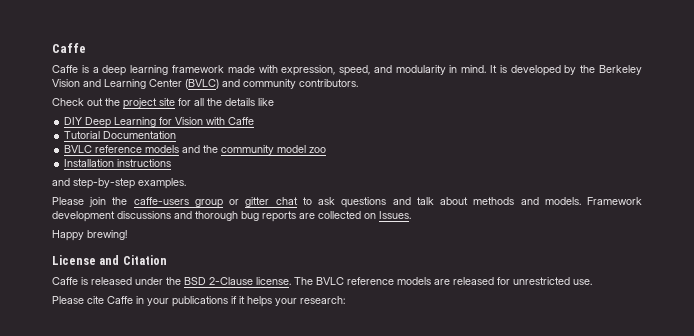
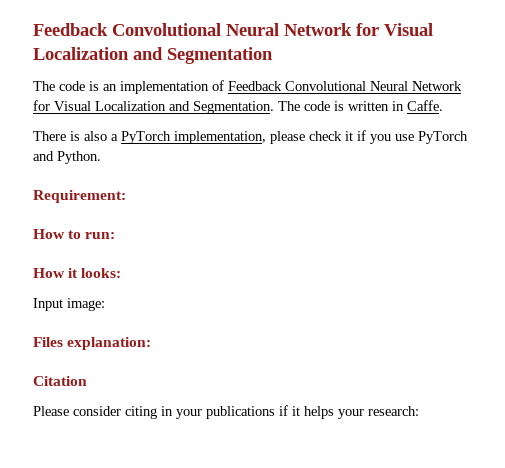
[52,43,86,53] [52,65,642,76] [52,79,358,89] [52,98,274,109] [64,117,255,128] [64,131,177,139] [64,145,327,155] [64,159,172,167] [52,178,186,189] [52,197,643,208] [52,211,411,222] [52,230,127,241] [52,255,167,265] [52,277,592,285] [52,296,133,304] Caffe // Caffe is a deep learning framework made with expression, speed, and modularity in mind. It is developed by the Berkeley Vision and Learning Center (BVLC) and community contributors. // Check out the project site for all the details like // DIY Deep Learning for Vision with Caffe // Tutorial Documentation // BVLC reference models and the community model zoo // Installation instructions // and step-by-step examples. // Please join the caffe-users group or gitter chat to ask questions and talk about methods and models. Framework development discussions and thorough bug reports are collected on Issues. // Happy brewing! // License and Citation // Caffe is released under the BSD 2-Clause license. The BVLC reference models are released for unrestricted use. // Please cite Caffe -> [33,23,433,36] [33,47,273,64] [33,80,462,94] [33,100,443,114] [33,130,468,144] [33,151,101,164] [33,190,126,203] [33,229,116,239] [33,268,122,278] [33,298,105,311] [33,337,152,350] [33,376,87,386] [33,406,157,419] Feedback Convolutional Neural Network for Visual Localization and Segmentation // The code is an implementation of Feedback Convolutional Neural Network for Visual Localization and Segmentation. The code is written in Caffe. // There is also a PyTorch implementation, please check it if you use PyTorch and Python. // Requirement: // How to run: // How it looks: // Input image: // Files explanation: // Citation // Please consider citing

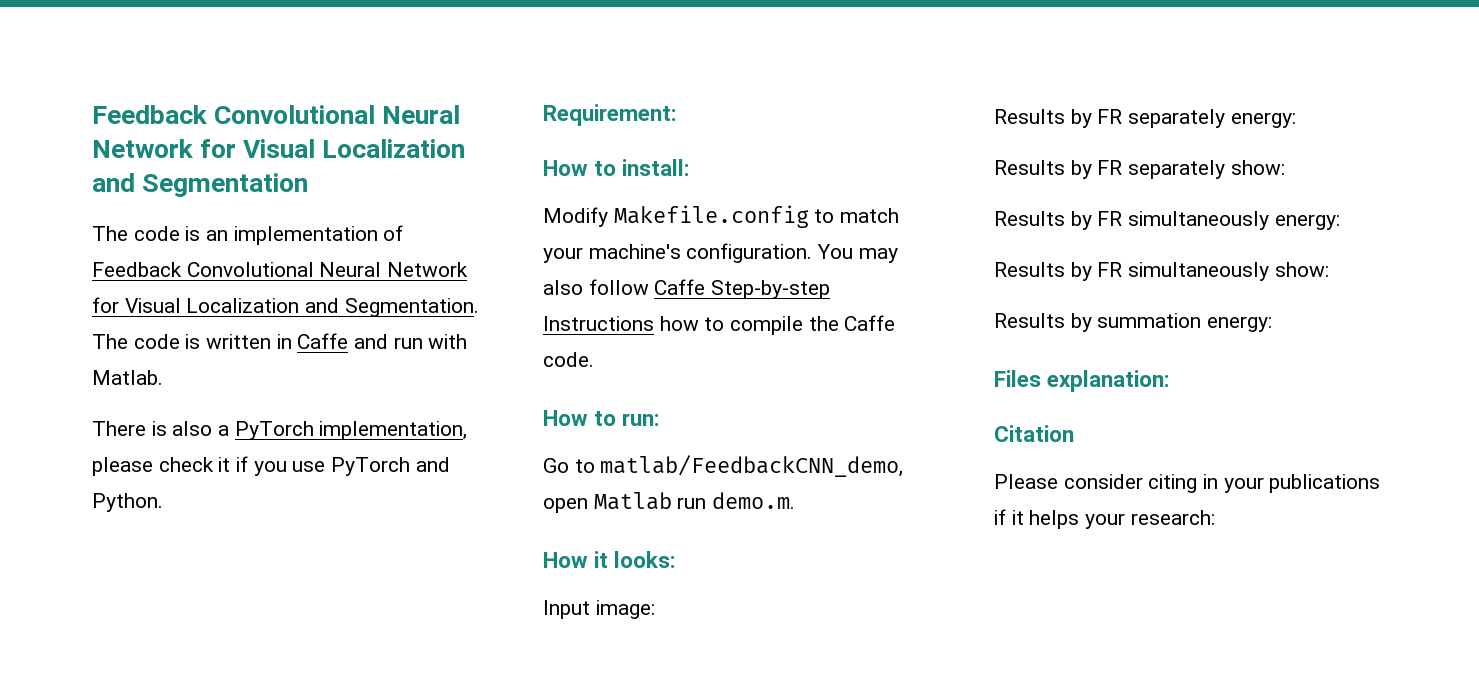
[407,100,443,111] Caffe. -> [297,333,468,349] [92,370,163,385] Caffe and run with Matlab.
[85,232,116,239] run: -> [622,159,691,176] [543,205,900,228] [543,243,898,263] [543,279,831,299] [543,315,896,335] [543,352,594,367] [543,410,661,426] [543,455,904,477] [543,492,796,513] install: // Modify Makefile.config to match your machine's configuration. You may also follow Caffe Step-by-step Instructions how to compile the Caffe code. // How to run: // Go to matlab/FeedbackCNN_demo, open Matlab run demo.m.
(105, 304) none -> [994,109,1296,128] [994,160,1285,179] [994,211,1340,230] [994,262,1329,281] [994,313,1273,332] // Results by FR separately energy: // Results by FR separately show: // Results by FR simultaneously energy: // Results by FR simultaneously show: // Results by summation energy:

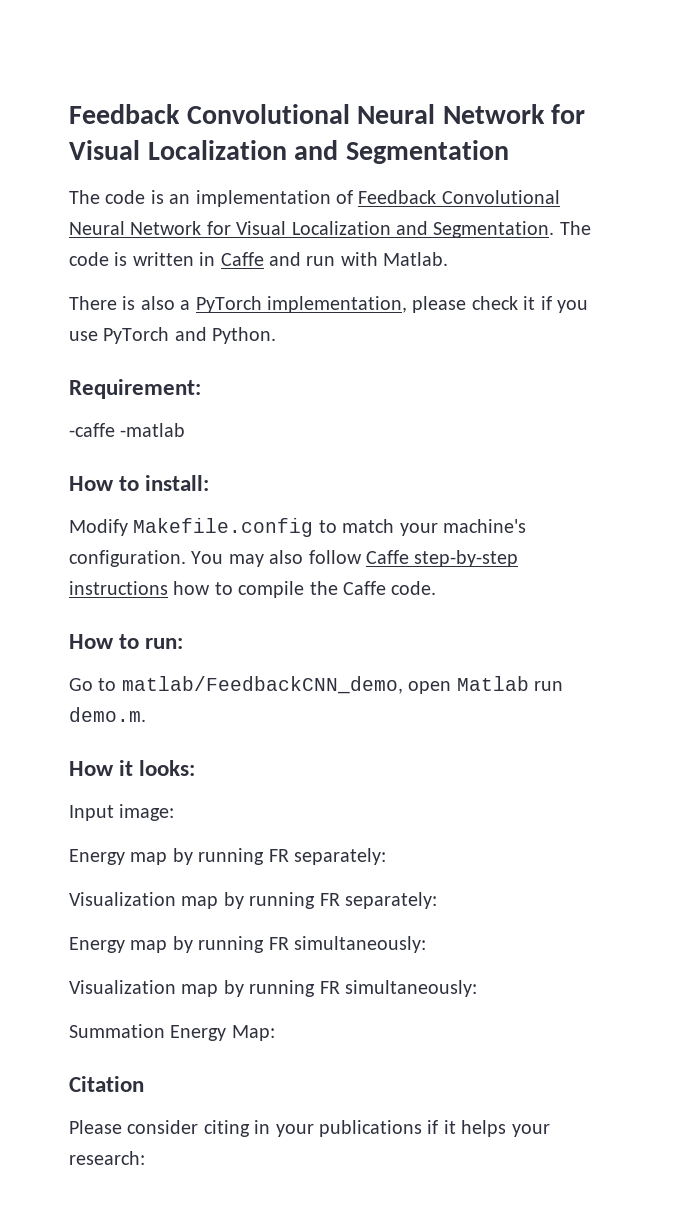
(677, 115) none -> [69,423,186,437] // -caffe -matlab
[711,280,831,299] [543,316,654,331] Step-by-step Instructions -> [414,550,519,567] [69,581,168,595] step-by-step instructions
[994,109,1296,128] [994,160,1285,179] [994,211,1340,230] [994,262,1329,281] [994,313,1273,332] [994,370,1171,392] Results by FR separately energy: // Results by FR separately show: // Results by FR simultaneously energy: // Results by FR simultaneously show: // Results by summation energy: // Files explanation: -> [69,848,386,865] [69,892,437,909] [69,936,426,953] [69,980,477,997] [69,1024,275,1041] Energy map by running FR separately: // Visualization map by running FR separately: // Energy map by running FR simultaneously: // Visualization map by running FR simultaneously: // Summation Energy Map:

